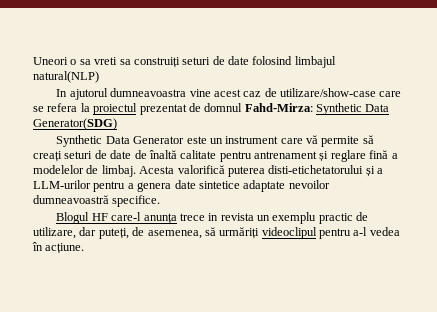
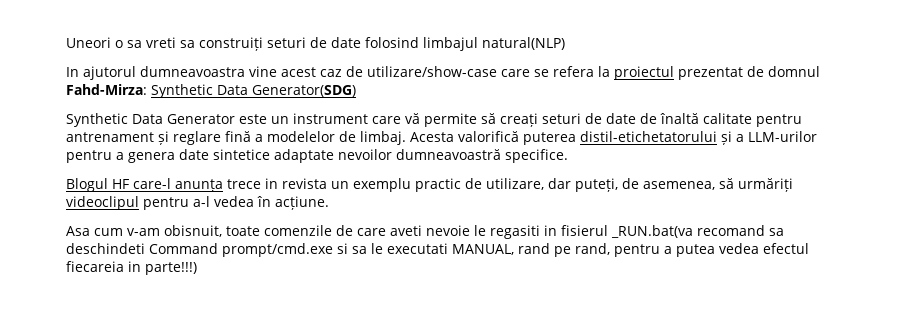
[268,165,364,174] disti-etichetatorului -> [580,131,717,142] distil-etichetatorului
(85, 248) none -> [66,225,784,239] [66,243,809,257] [66,261,197,275] // Asa cum v-am obisnuit, toate comenzile de care aveti nevoie le regasiti in fisierul _RUN.bat(va recomand sa deschindeti Command prompt/cmd.exe si sa le executati MANUAL, rand pe rand, pentru a putea vedea efectul fiecareia in parte!!!)

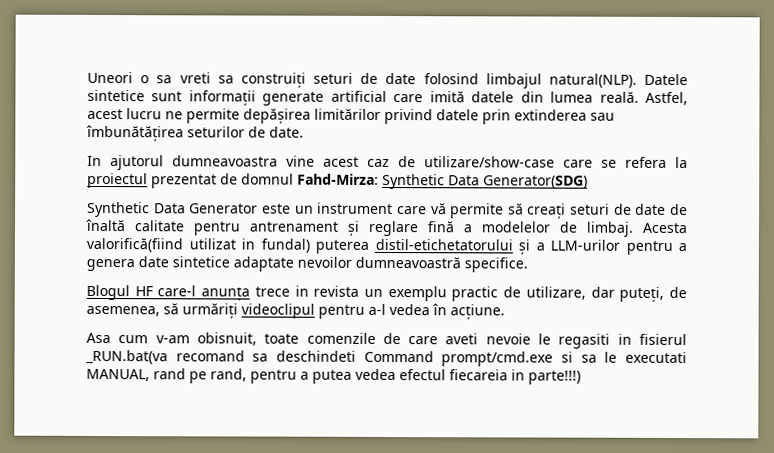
[482,37,565,50] natural(NLP) -> [548,73,689,88] [87,89,688,106] [87,108,615,125] [86,124,304,142] natural(NLP). Datele sintetice sunt informații generate artificial care imită datele din lumea reală. Astfel, acest lucru ne permite depășirea limitărilor privind datele prin extinderea sau îmbunătățirea seturilor de date.
[458,131,519,142] valorifică -> [86,237,310,253] valorifică(fiind utilizat in fundal)

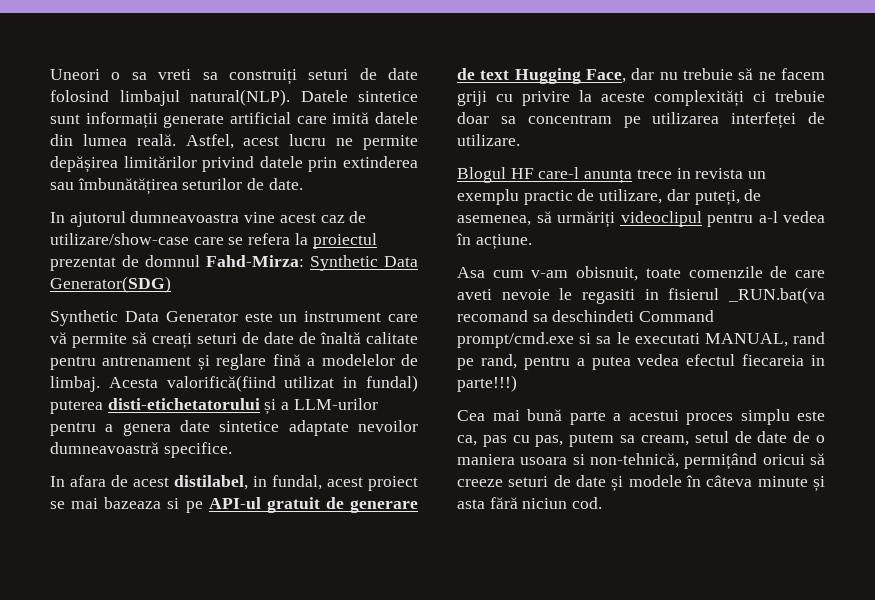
[374,238,513,251] distil-etichetatorului -> [107,398,260,410] disti-etichetatorului
(528, 265) none -> [50,475,418,491] [50,497,418,513] [457,68,825,84] [457,90,825,107] [457,112,825,129] [457,134,520,146] // In afara de acest distilabel, in fundal, acest proiect se mai bazeaza si pe API-ul gratuit de generare de text Hugging Face, dar nu trebuie să ne facem griji cu privire la aceste complexități ci trebuie doar sa concentram pe utilizarea interfeței de utilizare.
(581, 377) none -> [457,409,825,425] [457,431,825,447] [457,453,825,470] [457,475,825,492] [457,497,603,509] // Cea mai bună parte a acestui proces simplu este ca, pas cu pas, putem sa cream, setul de date de o maniera usoara si non-tehnică, permițând oricui să creeze seturi de date și modele în câteva minute și asta fără niciun cod.

